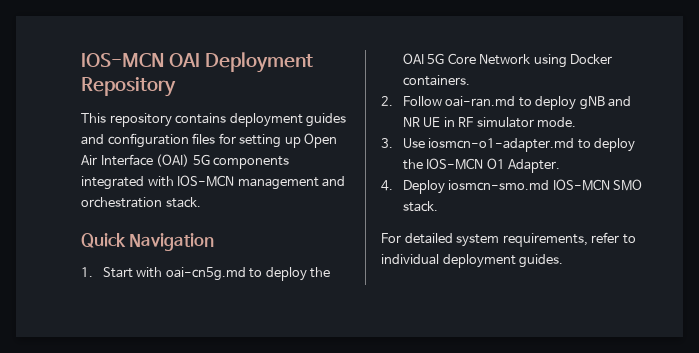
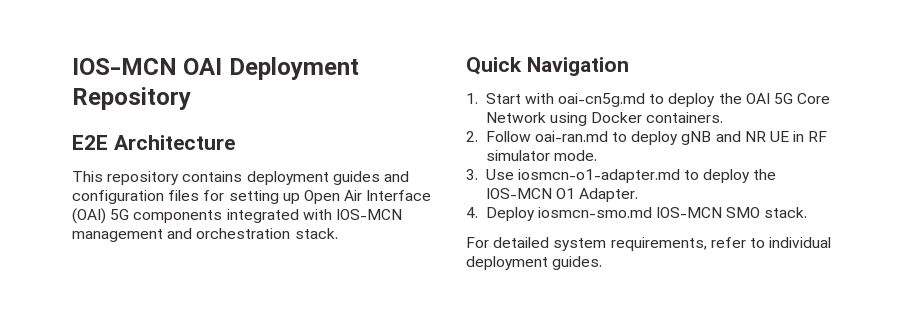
(176, 87) none -> [72,135,235,150] // E2E Architecture

